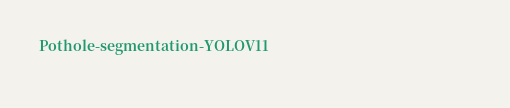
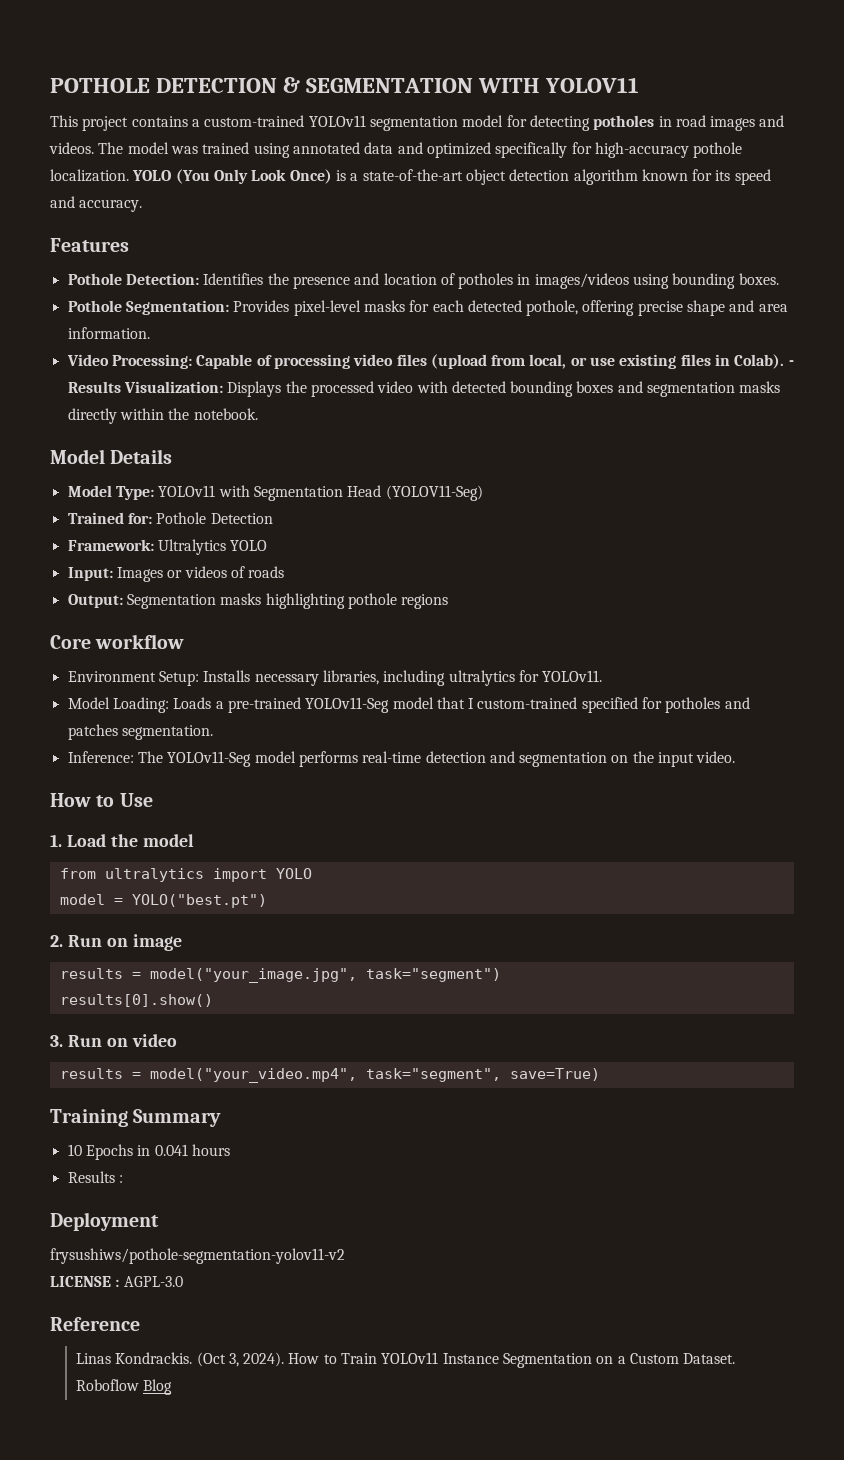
[39,39,269,55] Pothole-segmentation-YOLOV11 -> [50,77,640,93] [50,115,785,131] [49,142,743,158] [50,169,771,185] [50,196,143,212] [50,238,129,252] [67,273,779,289] [67,300,788,316] [67,327,150,339] [66,354,794,369] [67,381,781,397] [67,408,258,424] [50,449,173,464] [67,485,483,501] [67,512,273,524] [67,539,268,555] [67,566,285,582] [67,593,449,609] [50,634,185,649] [67,670,603,686] [67,697,750,713] [67,724,213,740] [67,751,736,767] [50,793,153,807] [50,834,194,847] [59,868,312,882] [59,894,267,908] [50,934,182,951] [59,968,501,983] [59,994,213,1007] [50,1034,177,1047] [59,1068,600,1083] [50,1109,222,1127] [67,1144,230,1160] [67,1171,123,1183] [50,1212,159,1231] [50,1248,345,1264] [50,1276,183,1287] [50,1317,140,1331] [75,1352,736,1368] [75,1379,173,1395] POTHOLE DETECTION & SEGMENTATION WITH YOLOV11 // This project contains a custom-trained YOLOv11 segmentation model for detecting potholes in road images and videos. The model was trained using annotated data and optimized specifically for high-accuracy pothole localization. YOLO (You Only Look Once) is a state-of-the-art object detection algorithm known for its speed and accuracy. // Features // Pothole Detection: Identifies the presence and location of potholes in images/videos using bounding boxes. // Pothole Segmentation: Provides pixel-level masks for each detected pothole, offering precise shape and area information. // Video Processing: Capable of processing video files (upload from local, or use existing files in Colab). - Results Visualization: Displays the processed video with detected bounding boxes and segmentation masks directly within the notebook. // Model Details // Model Type: YOLOv11 with Segmentation Head (YOLOV11-Seg) // Trained for: Pothole Detection // Framework: Ultralytics YOLO // Input: Images or videos of roads // Output: Segmentation masks highlighting pothole regions // Core workflow // Environment Setup: Installs necessary libraries, including ultralytics for YOLOv11. // Model Loading: Loads a pre-trained YOLOv11-Seg model that I custom-trained specified for potholes and patches segmentation. // Inference: The YOLOv11-Seg model performs real-time detection and segmentation on the input video. // How to Use // 1. Load the model // from ultralytics import YOLO // model = YOLO("best.pt") // 2. Run on image // results = model("your_image.jpg", task="segment") // results[0].show() // 3. Run on video // results = model("your_video.mp4", task="segment", save=True) // Training Summary // 10 Epochs in 0.041 hours // Results : // Deployment // frysushiws/pothole-segmentation-yolov11-v2 // LICENSE : AGPL-3.0 // Reference // Linas Kondrackis. (Oct 3, 2024). How to Train YOLOv11 Instance Segmentation on a Custom Dataset. Roboflow Blog

